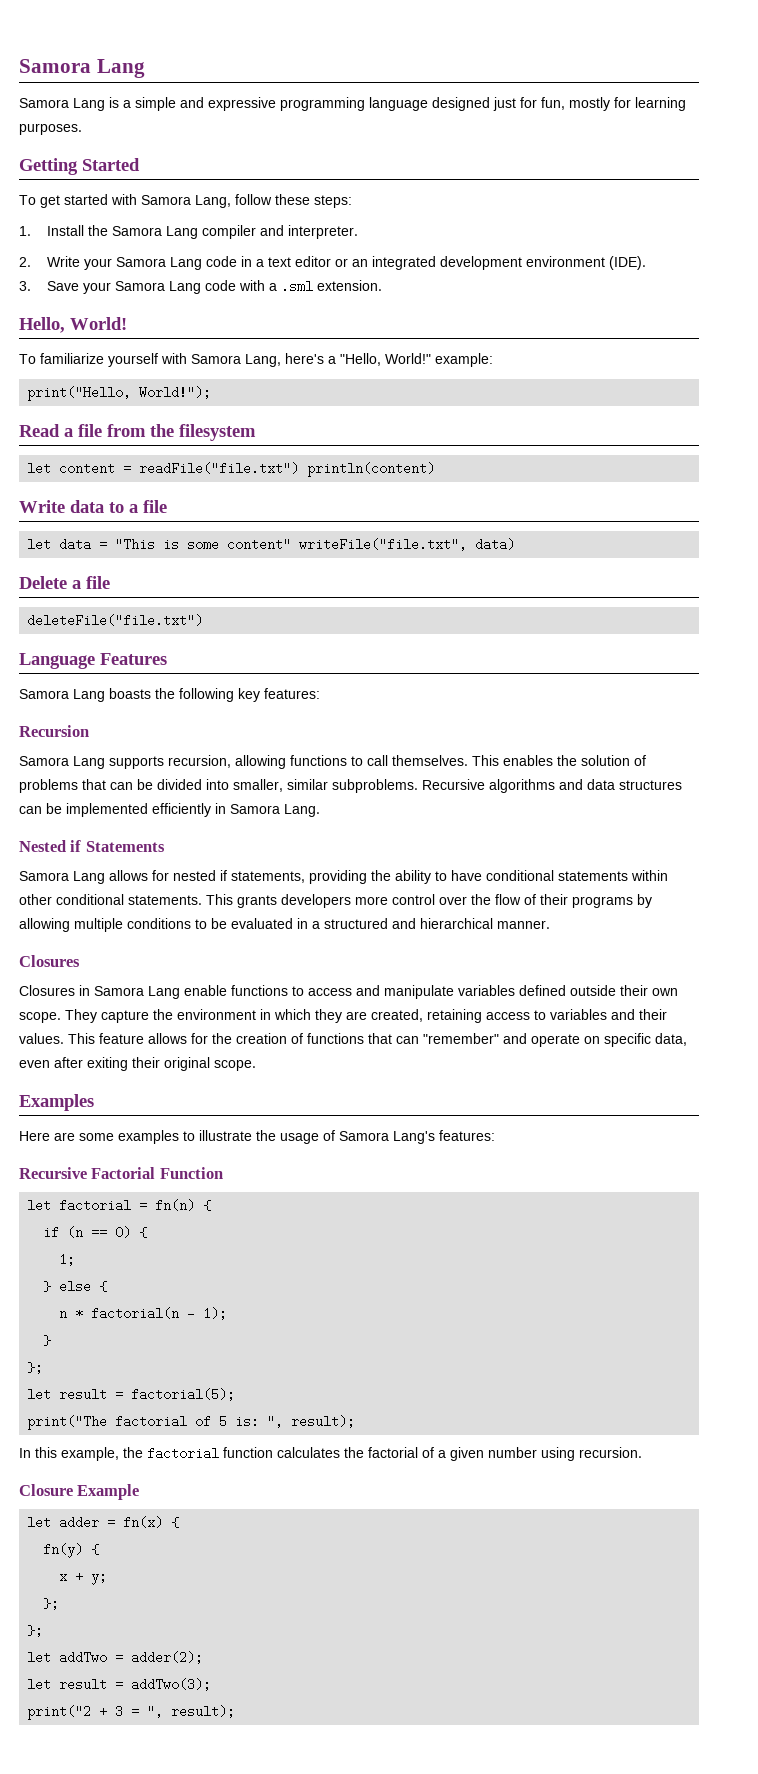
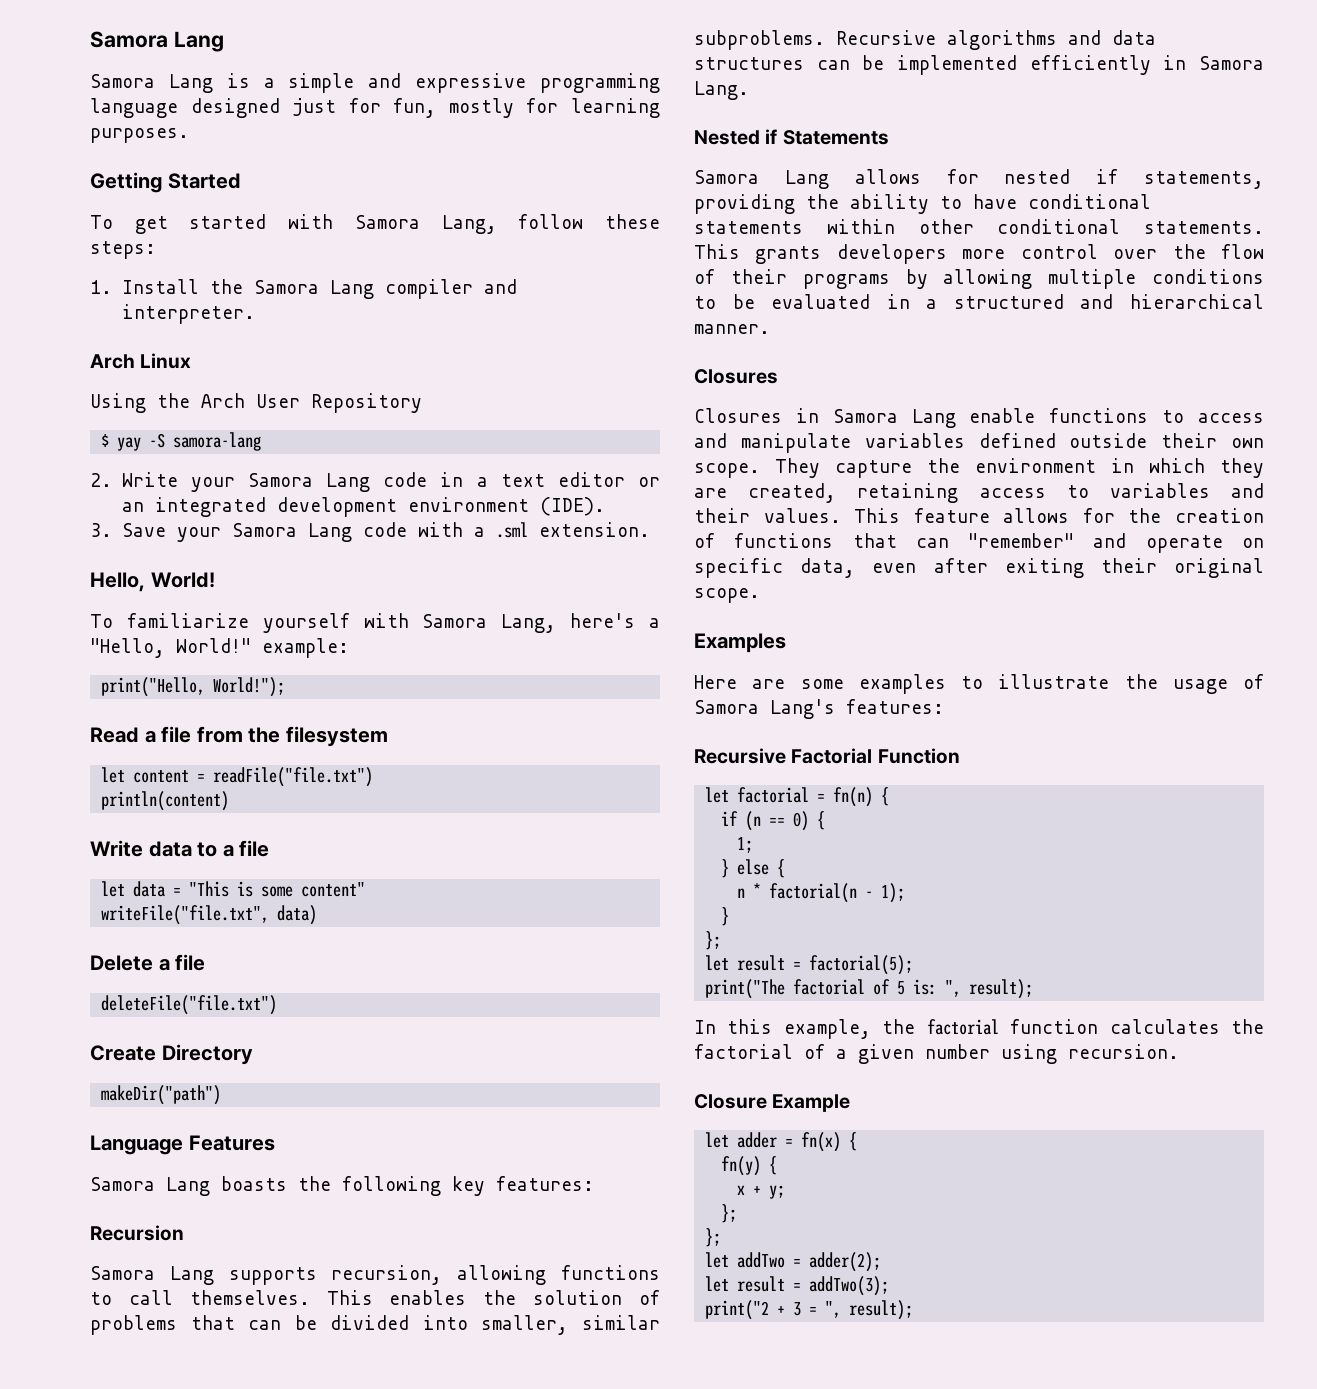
(358, 232) none -> [90,353,192,369] [90,393,422,413] [101,432,262,451] // Arch Linux // Using the Arch User Repository // $ yay -S samora-lang
(300, 468) none -> (374, 777) //
(292, 544) none -> (366, 889) //
(204, 620) none -> [90,1044,253,1065] [101,1085,222,1105] // Create Directory // makeDir("path")

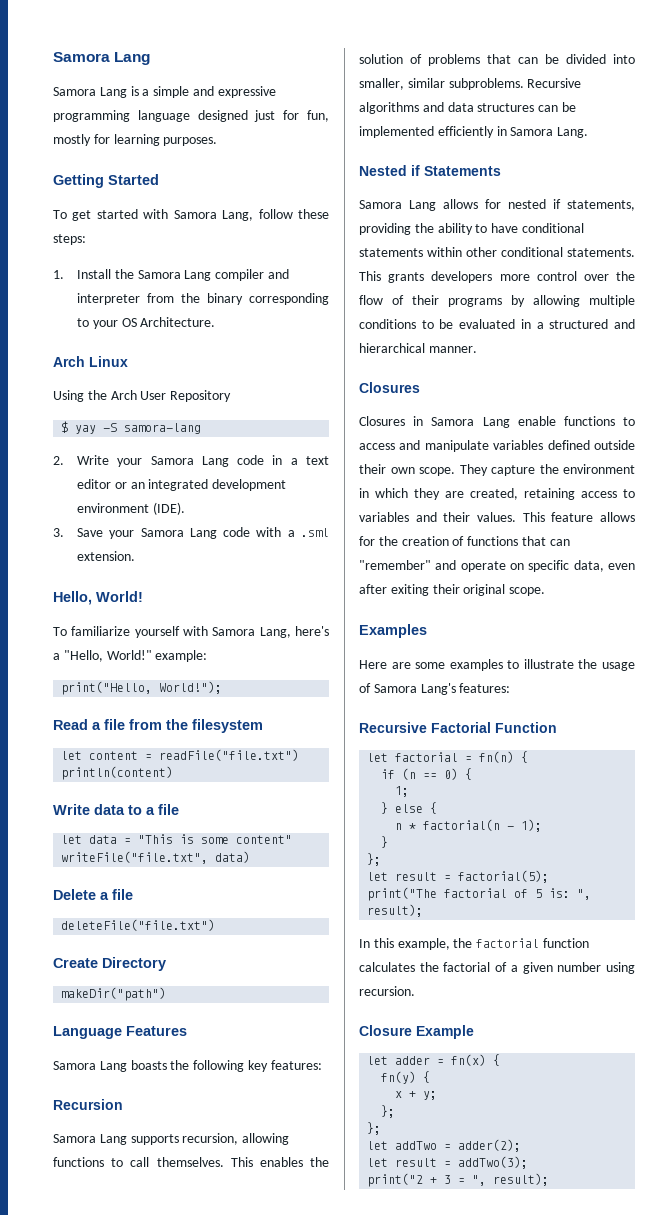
[121,304,255,324] interpreter. -> [76,293,329,305] [76,317,216,329] interpreter from the binary corresponding to your OS Architecture.

